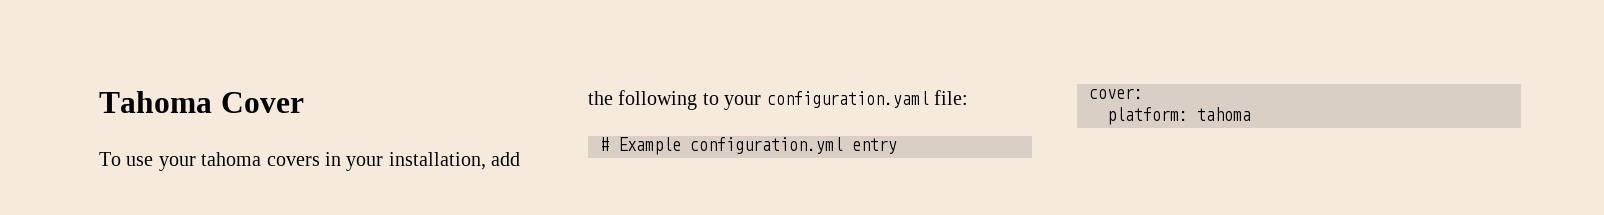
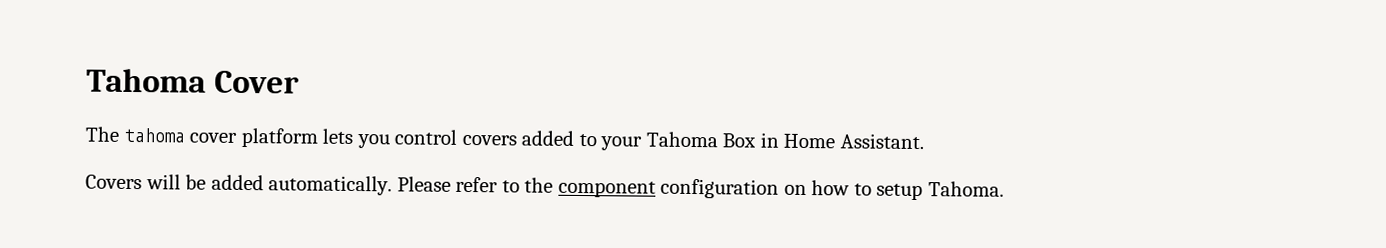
[99,152,521,171] [588,90,968,110] [600,137,897,155] [1089,88,1143,99] [1107,107,1251,125] To use your tahoma covers in your installation, add the following to your configuration.yaml file: // # Example configuration.yml entry // cover: // platform: tahoma -> [85,126,925,151] [85,174,1005,201] The tahoma cover platform lets you control covers added to your Tahoma Box in Home Assistant. // Covers will be added automatically. Please refer to the component configuration on how to setup Tahoma.

